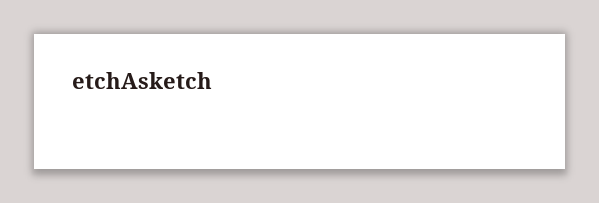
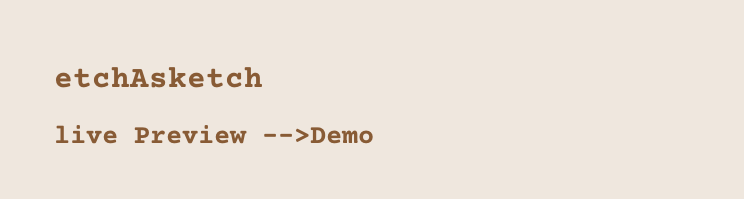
(212, 80) none -> [54,125,374,144] // live Preview -->Demo

